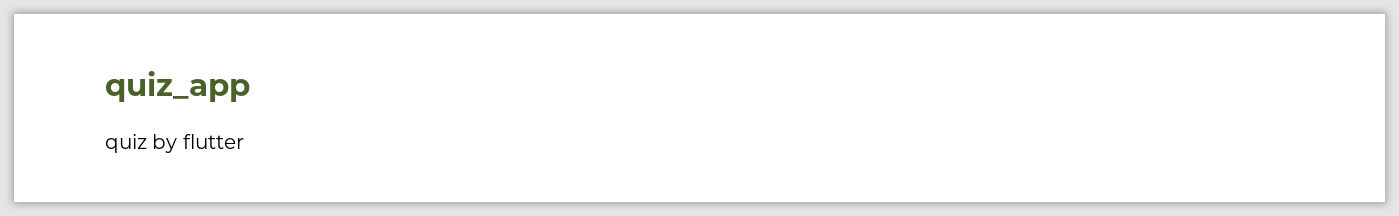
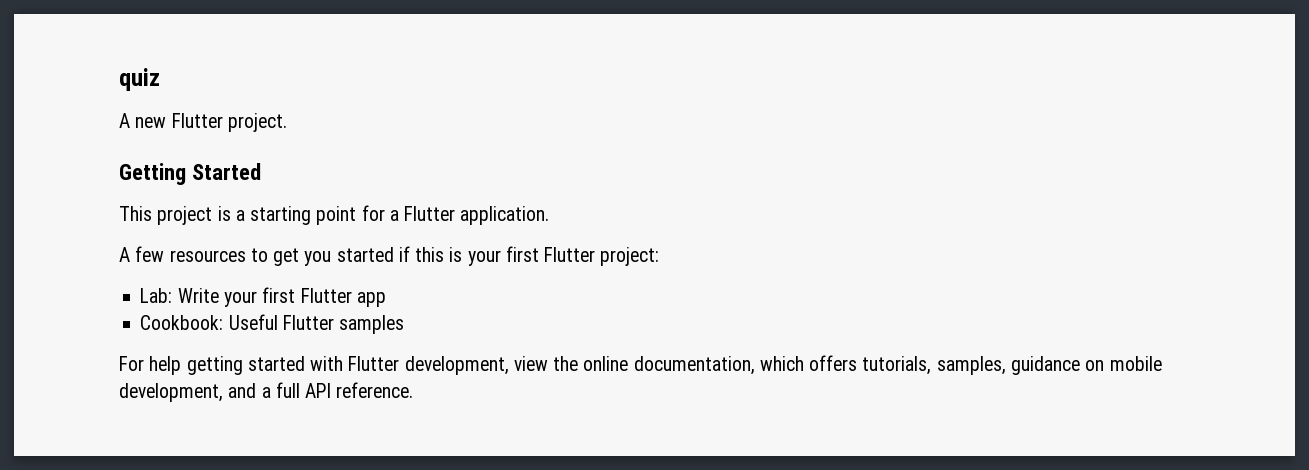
[105,71,250,102] [105,134,244,153] quiz_app // quiz by flutter -> [119,68,160,91] [119,113,287,132] [119,163,262,185] [119,205,550,225] [119,246,660,266] [140,287,386,307] [140,314,405,334] [119,355,1162,375] [119,382,414,402] quiz // A new Flutter project. // Getting Started // This project is a starting point for a Flutter application. // A few resources to get you started if this is your first Flutter project: // Lab: Write your first Flutter app // Cookbook: Useful Flutter samples // For help getting started with Flutter development, view the online documentation, which offers tutorials, samples, guidance on mobile development, and a full API reference.

